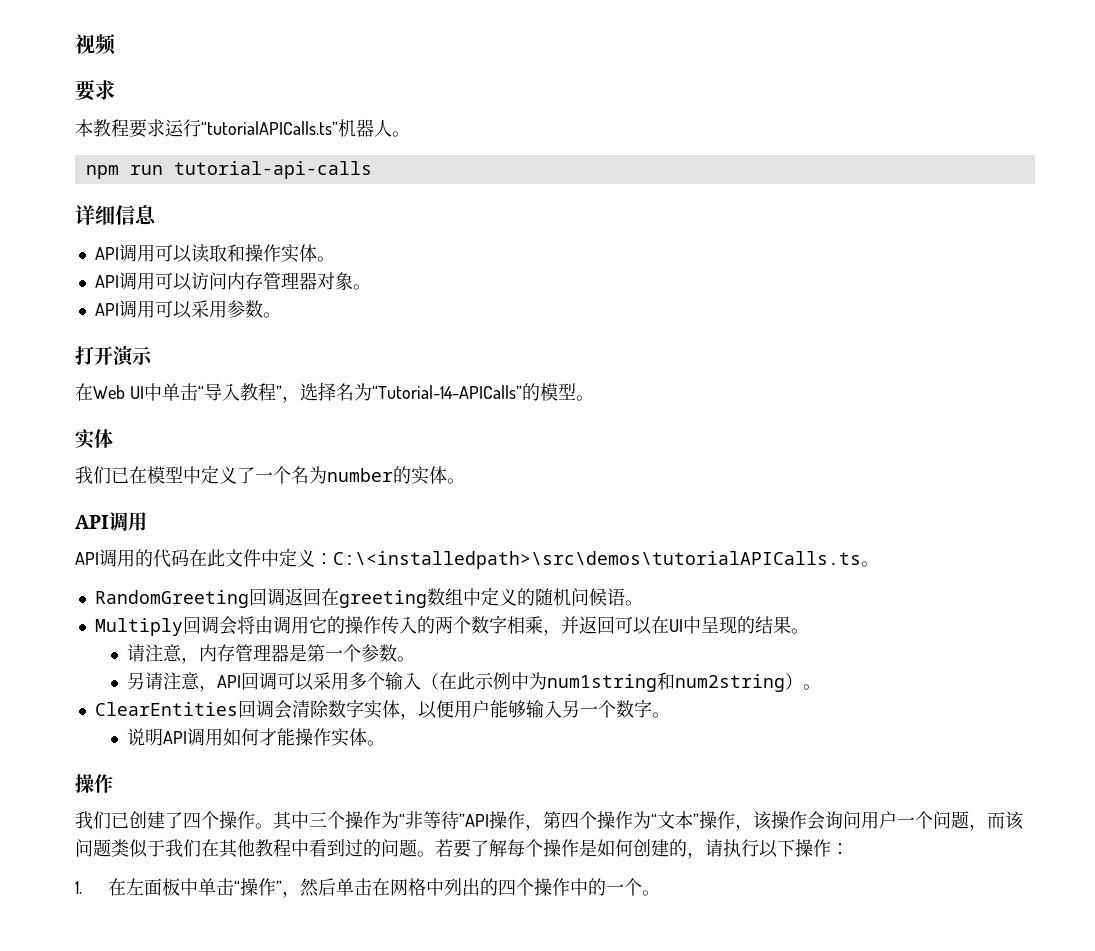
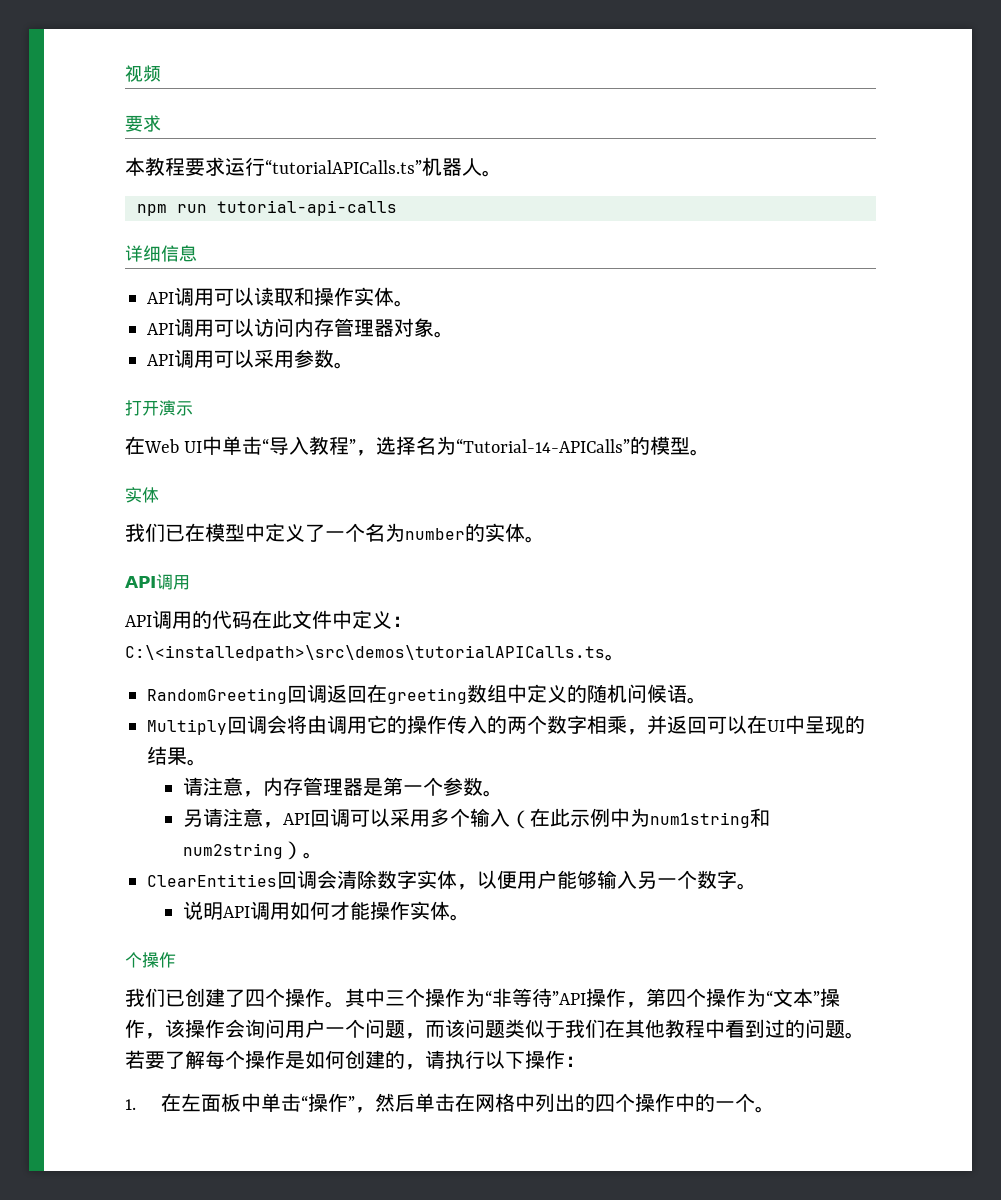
(386, 743) none -> [125,952,142,968] 个

